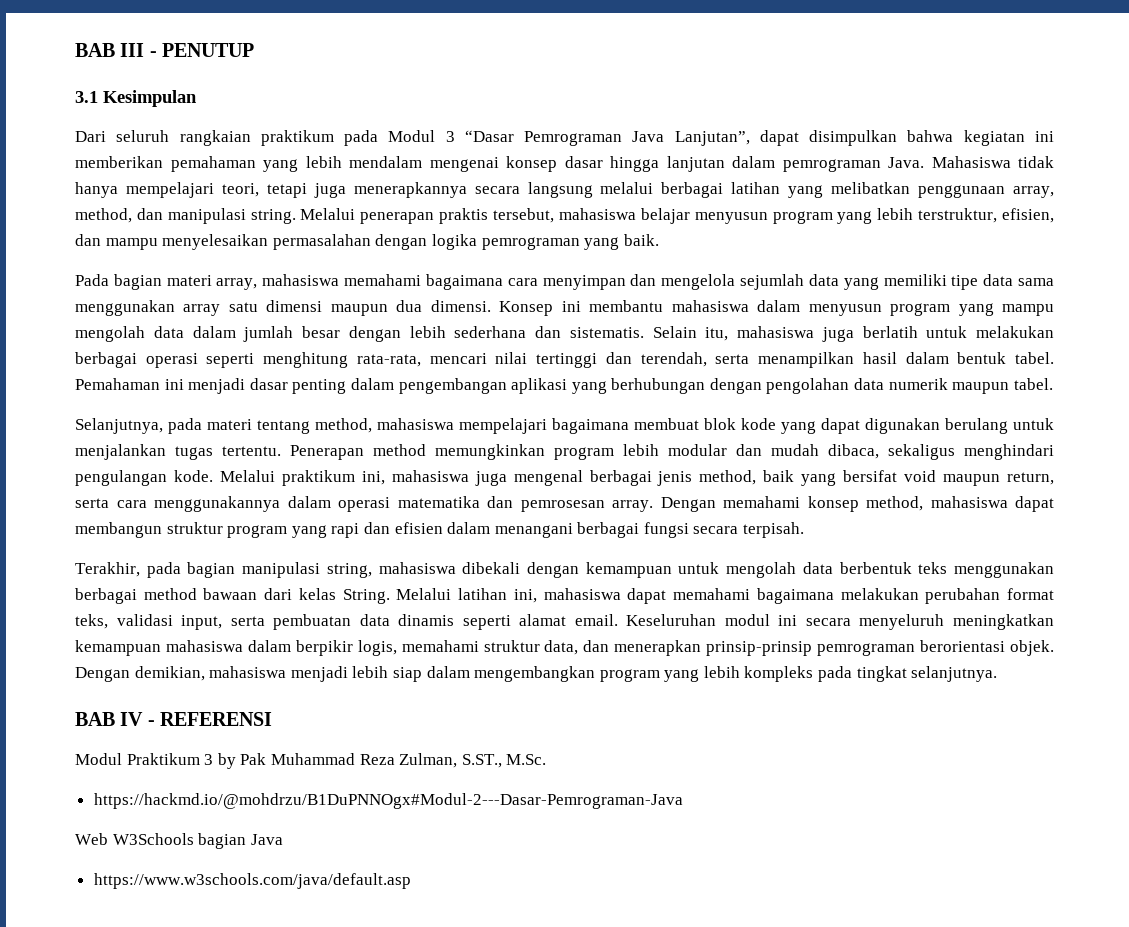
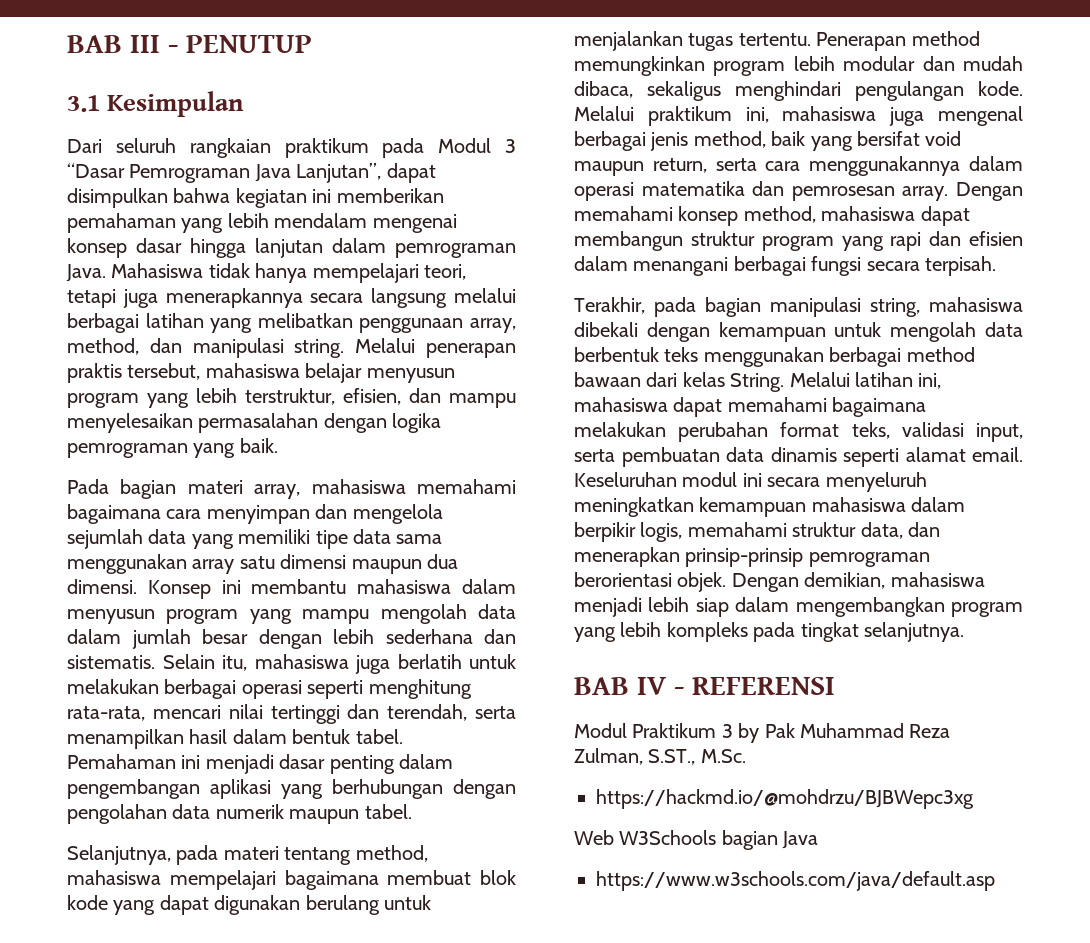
[93,793,683,809] https://hackmd.io/@mohdrzu/B1DuPNNOgx#Modul-2---Dasar-Pemrograman-Java -> [596,789,974,809] https://hackmd.io/@mohdrzu/BJBWepc3xg

